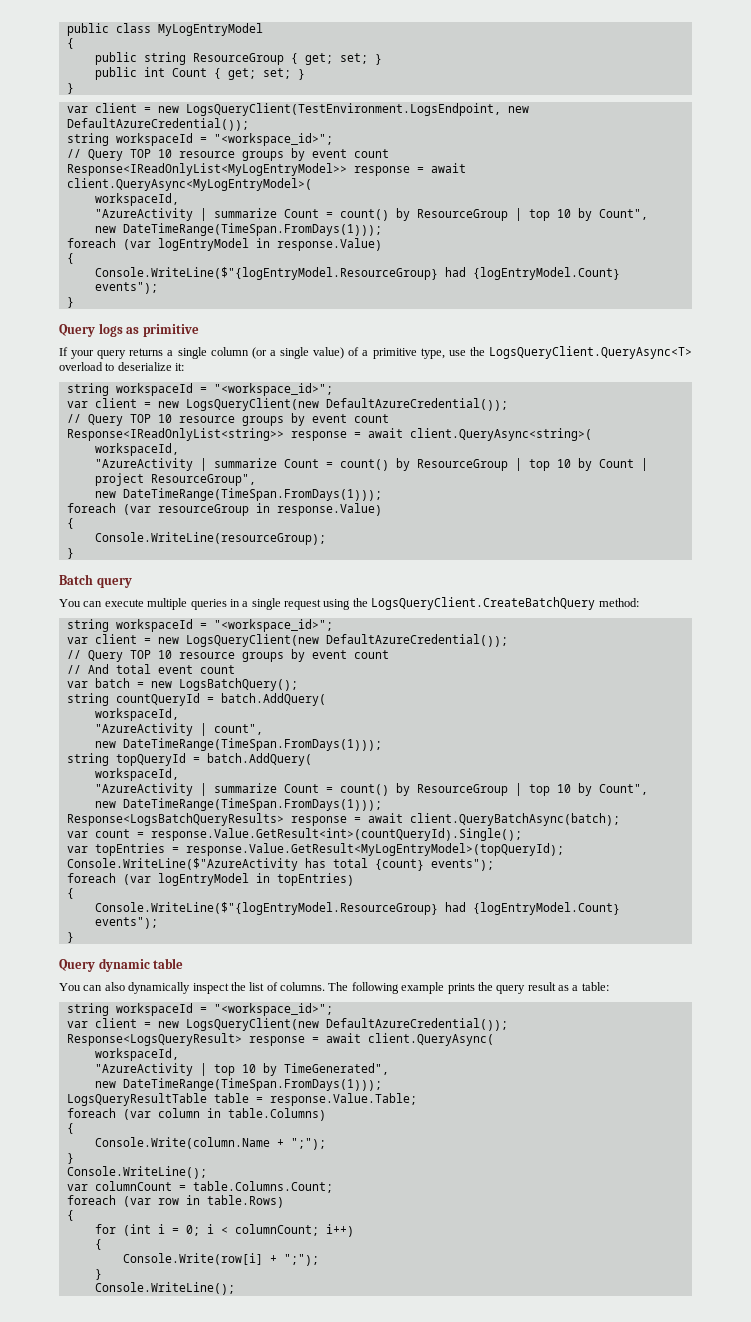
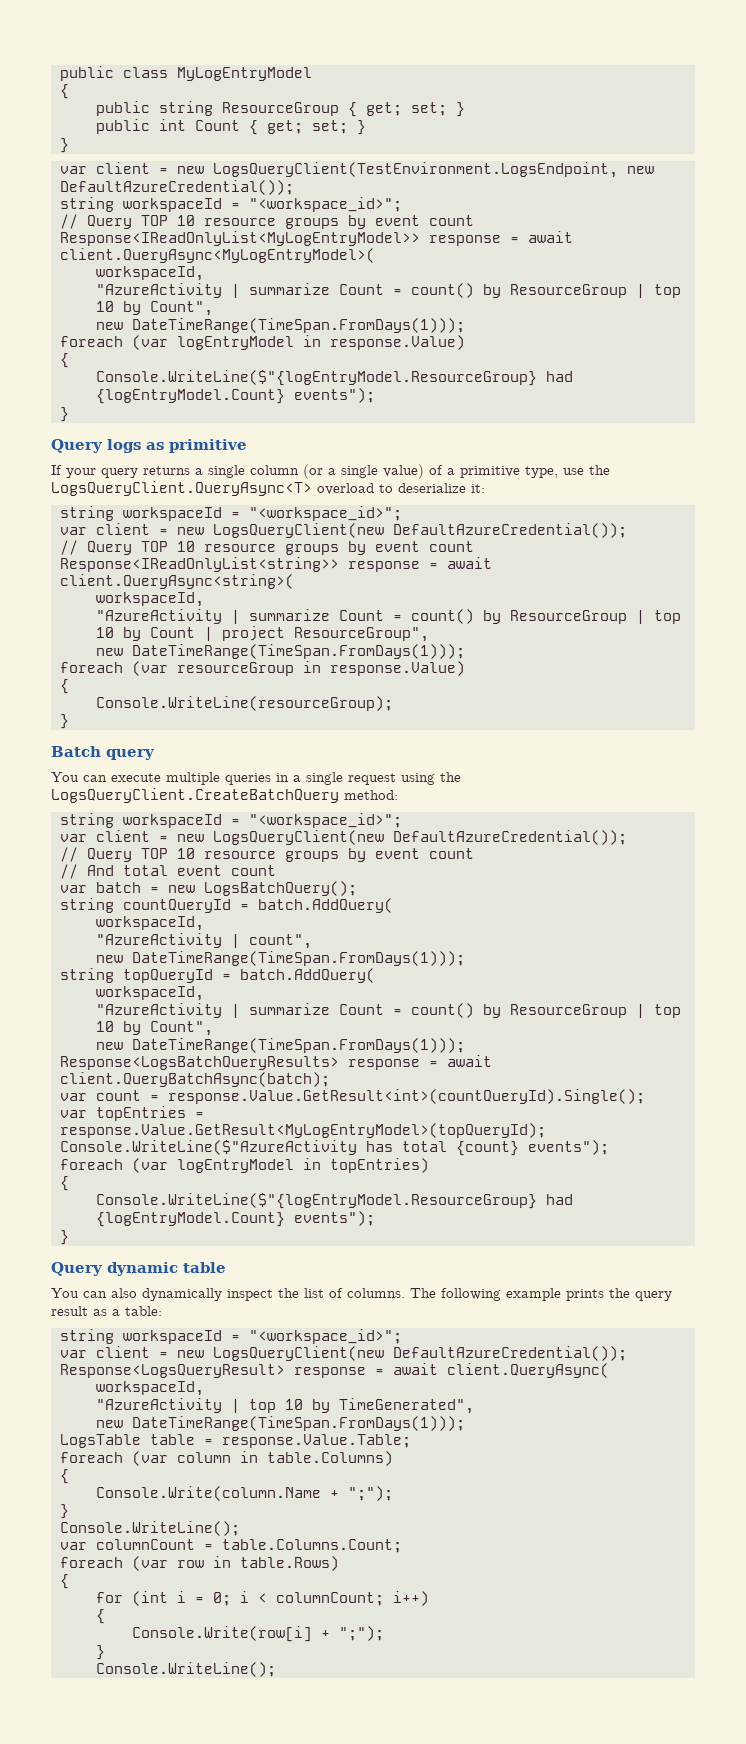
[66,1093,207,1106] LogsQueryResultTable -> [59,1434,141,1448] LogsTable

